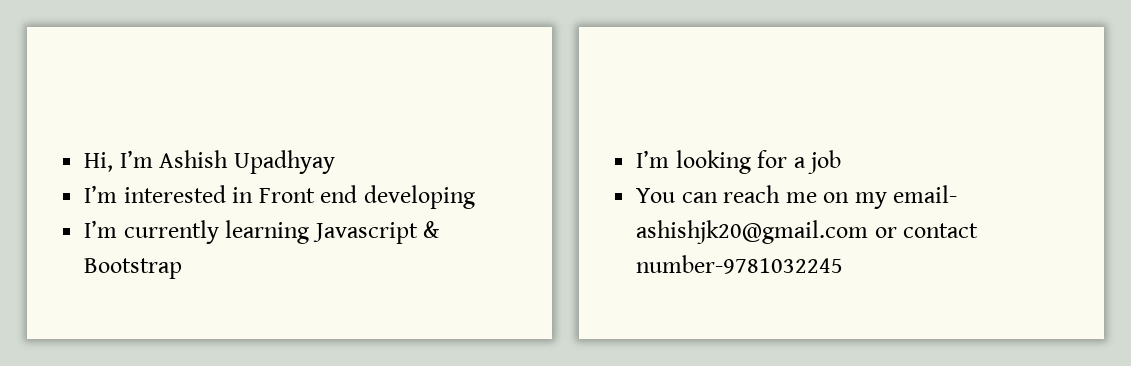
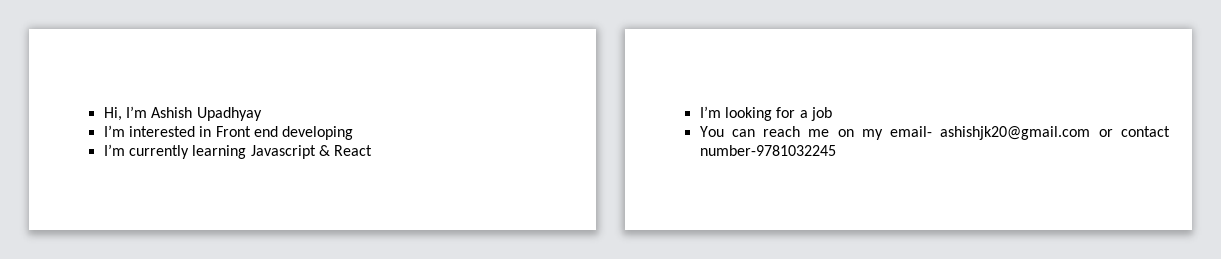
[84,258,183,279] Bootstrap -> [334,145,373,156] React

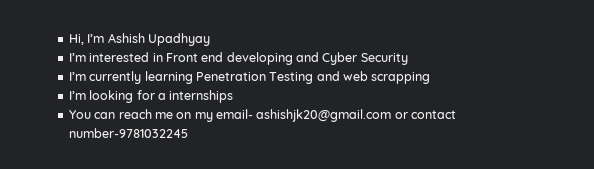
(354, 133) none -> [296,52,408,65] and Cyber Security
[250,145,373,159] Javascript & React -> [195,71,431,84] Penetration Testing and web scrapping
[810,107,832,121] job -> [169,90,234,103] internships

